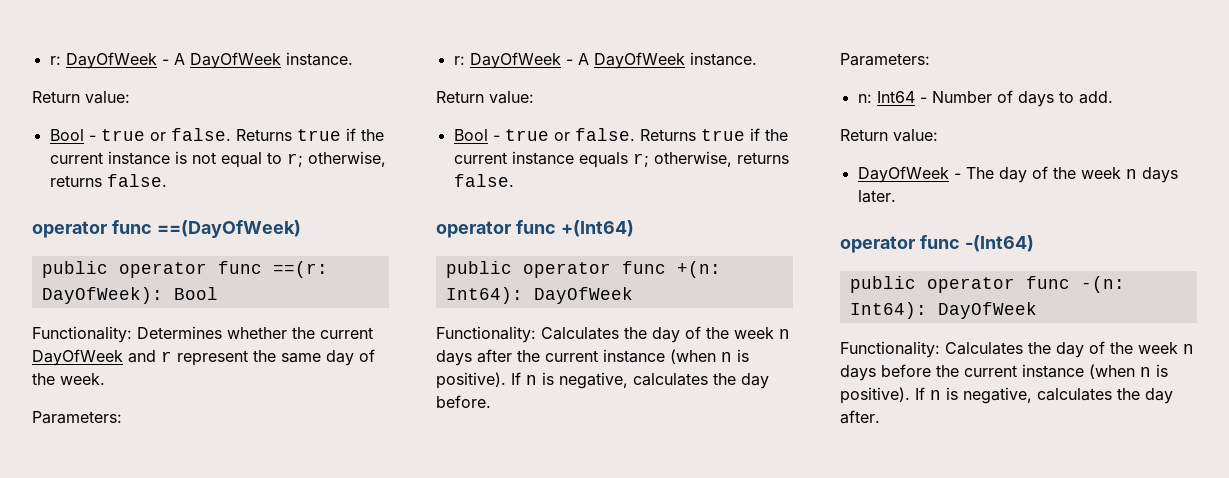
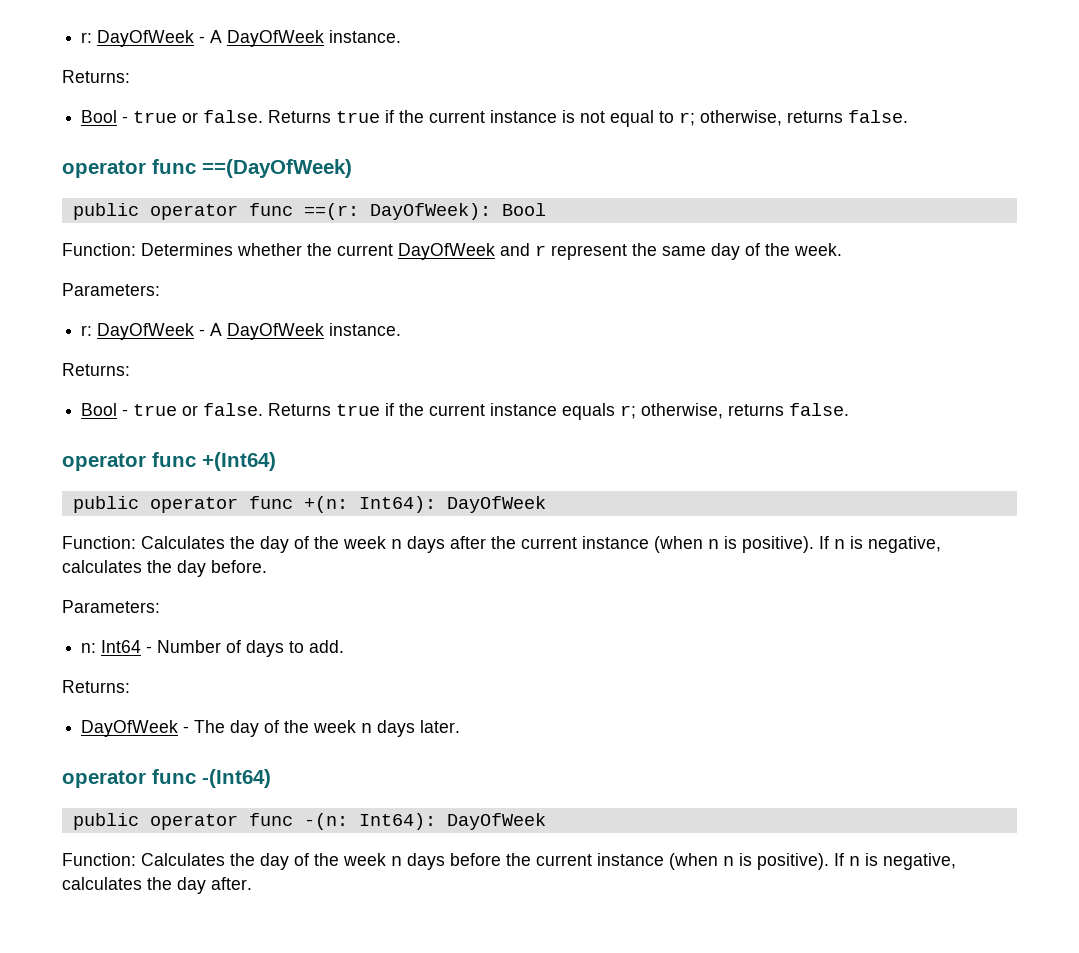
[49,52,353,69] [32,91,130,104] r: DayOfWeek - A DayOfWeek instance. // Return value: -> [81,30,402,47] [62,70,130,83] r: DayOfWeek - A DayOfWeek instance. // Returns:
[32,326,132,343] Functionality: -> [62,243,136,256] Function:
[436,91,534,104] Return value: -> [62,363,130,376] Returns:
[436,326,536,343] Functionality: -> [62,536,136,549] Function:
[840,129,938,142] Return value: -> [62,680,130,693] Returns:
[840,341,940,358] Functionality: -> [62,853,136,866] Function:

